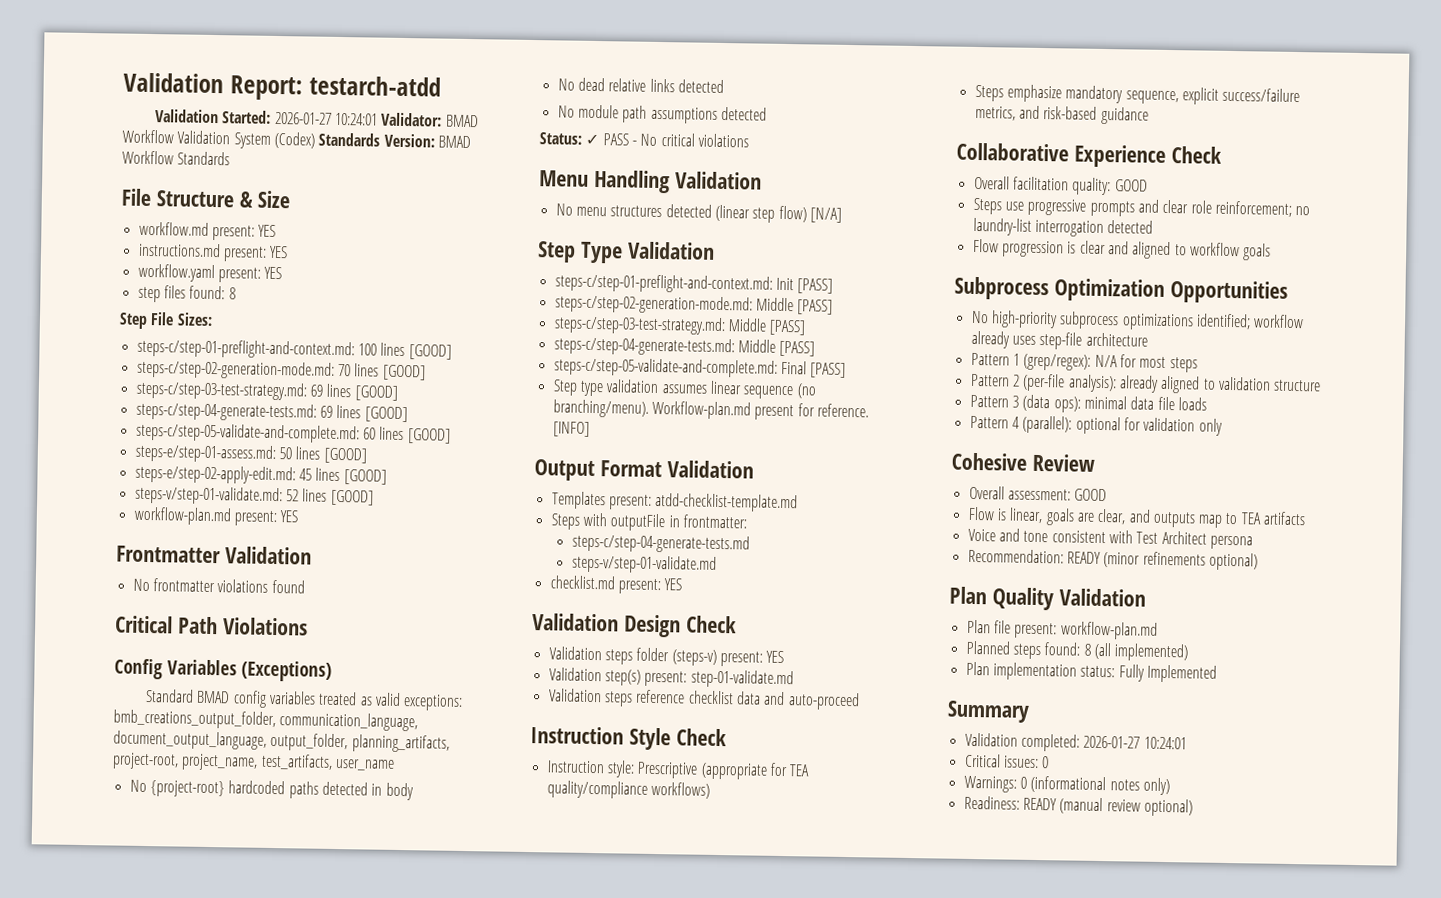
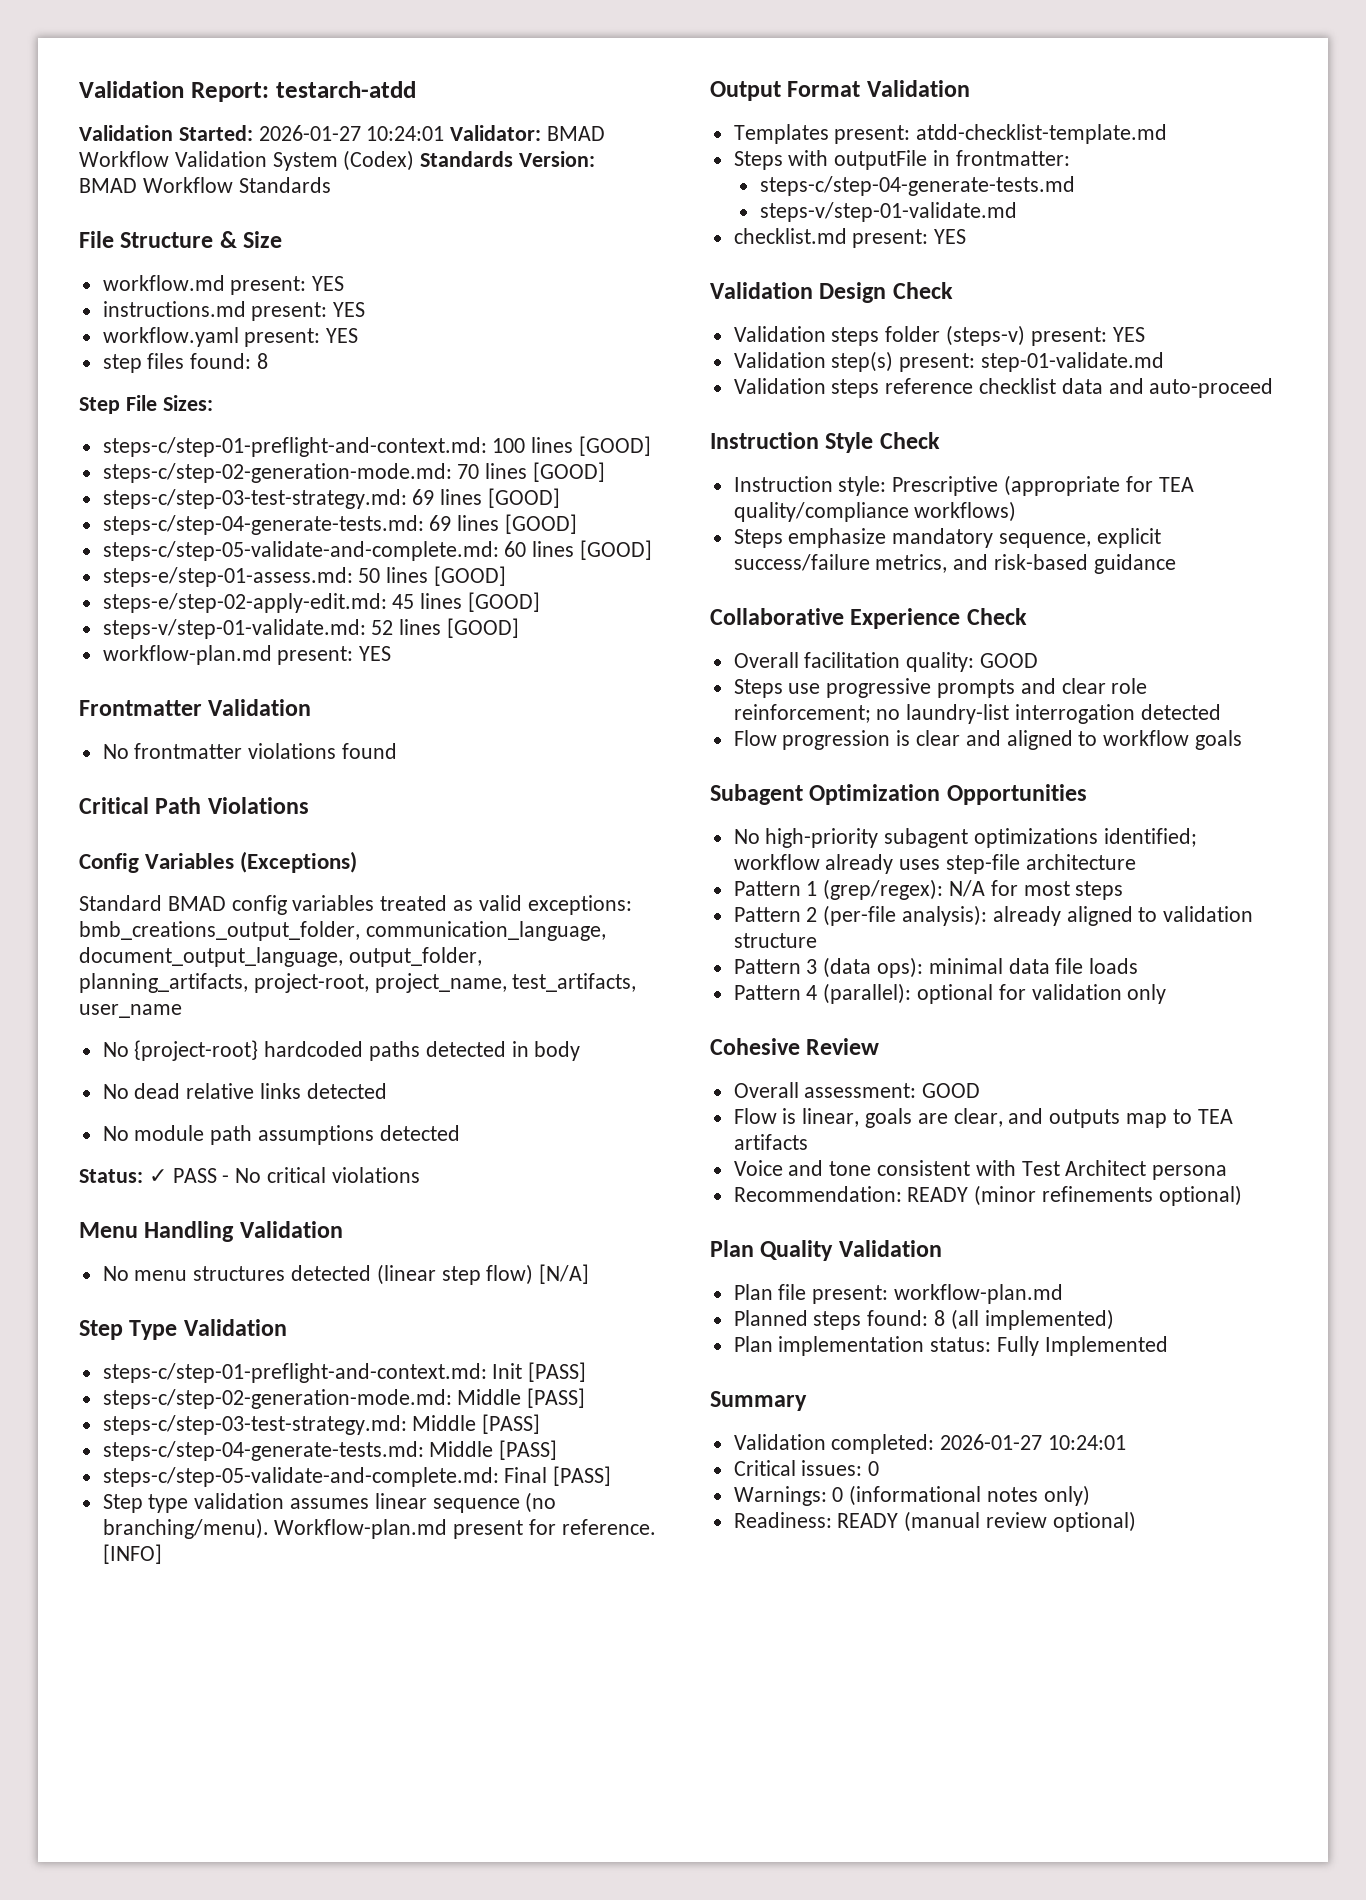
[954,276,1049,301] Subprocess -> [710,784,803,805] Subagent
[1059,311,1120,330] subprocess -> [884,828,969,848] subagent

